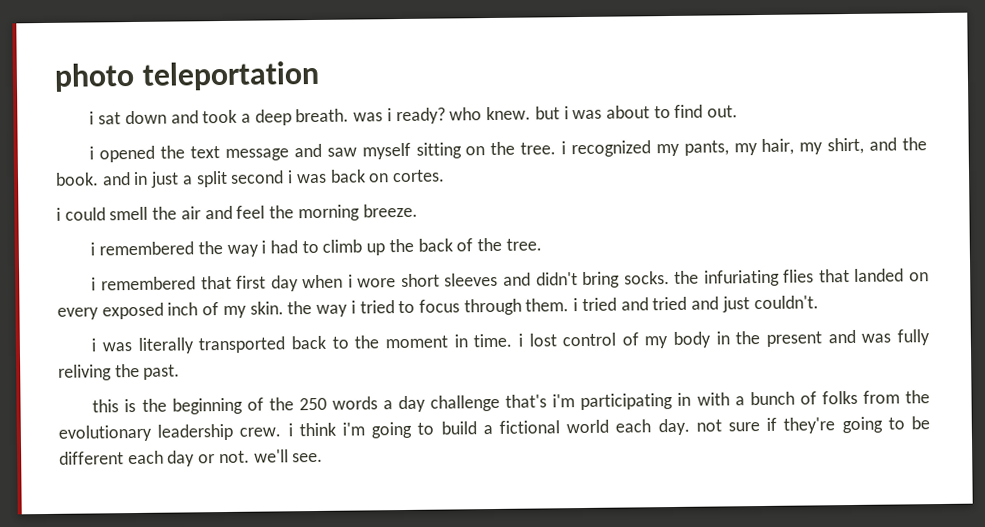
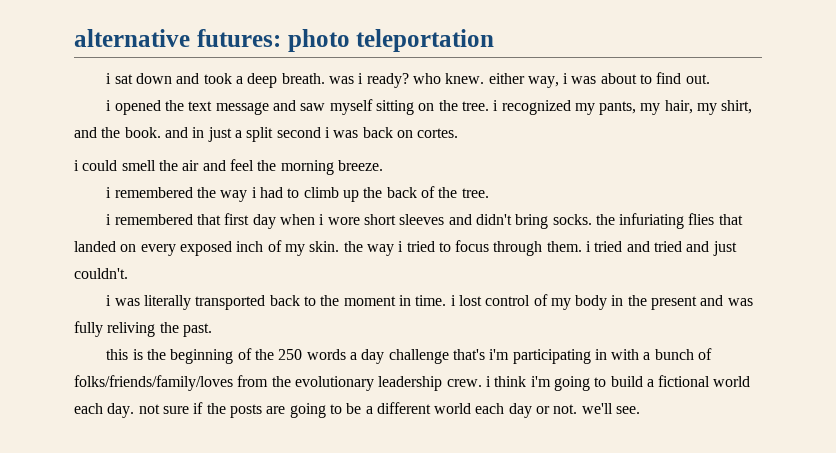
(54, 77) none -> [74,29,281,47] alternative futures:
[534,106,560,120] but -> [488,73,559,88] either way,
[821,390,858,405] folks -> [74,375,233,391] folks/friends/family/loves
[783,416,931,434] [59,451,124,465] they're going to be different -> [206,402,472,418] the posts are going to be a different world

